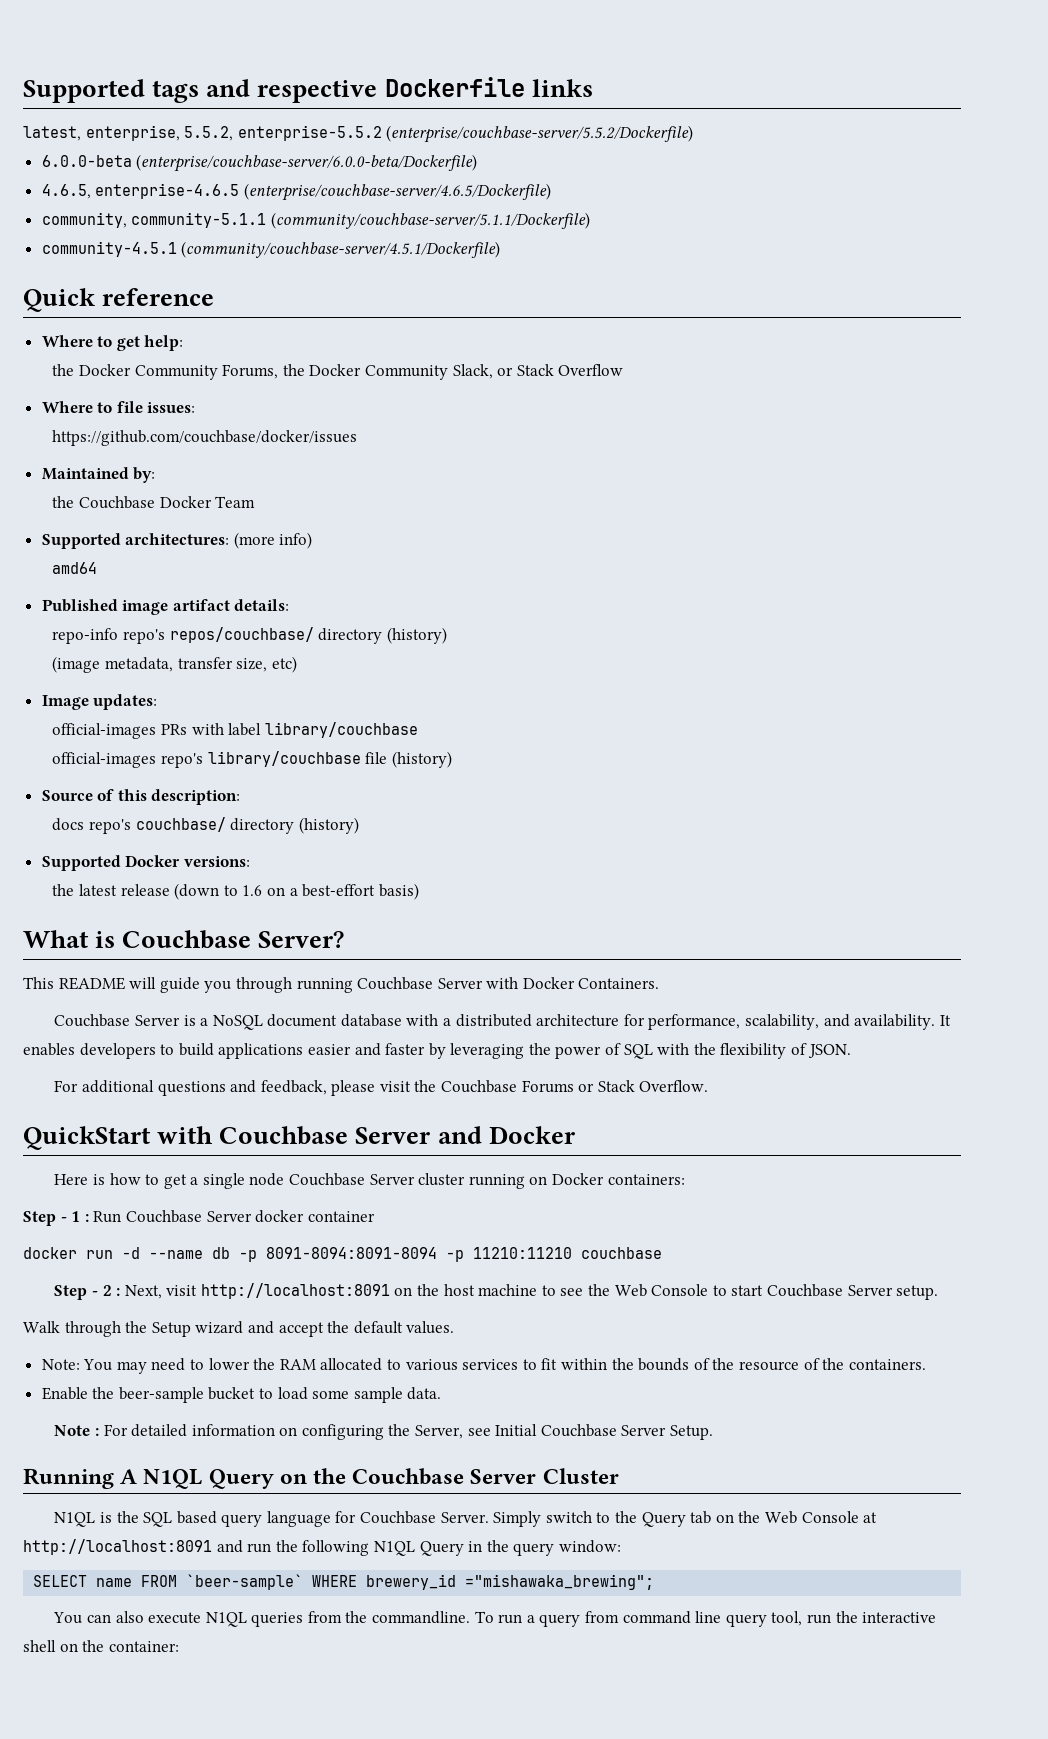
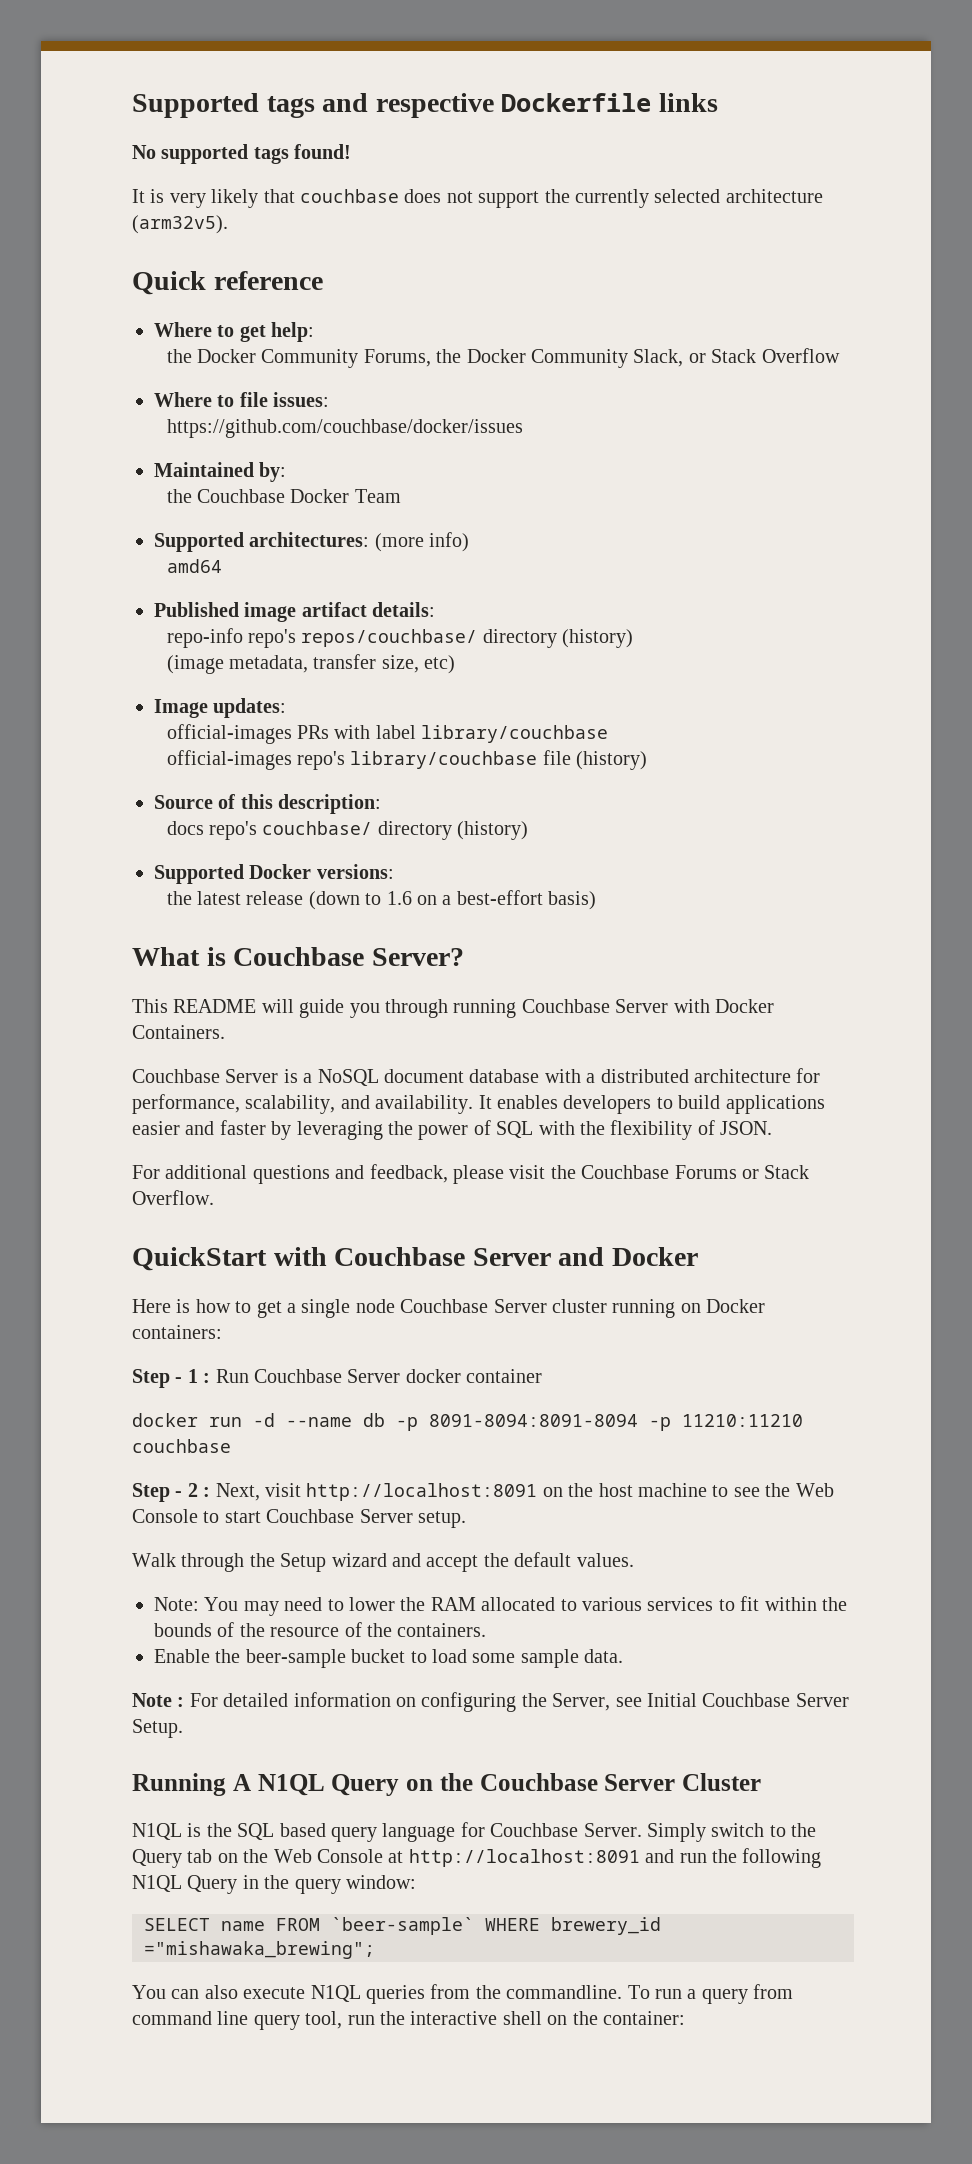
[23,125,694,143] [41,154,478,172] [41,183,551,201] [41,212,590,229] [41,241,501,258] latest, enterprise, 5.5.2, enterprise-5.5.2 (enterprise/couchbase-server/5.5.2/Dockerfile) // 6.0.0-beta (enterprise/couchbase-server/6.0.0-beta/Dockerfile) // 4.6.5, enterprise-4.6.5 (enterprise/couchbase-server/4.6.5/Dockerfile) // community, community-5.1.1 (community/couchbase-server/5.1.1/Dockerfile) // community-4.5.1 (community/couchbase-server/4.5.1/Dockerfile) -> [132,144,352,164] [132,189,823,208] [132,215,228,234] No supported tags found! // It is very likely that couchbase does not support the currently selected architecture (arm32v5).

